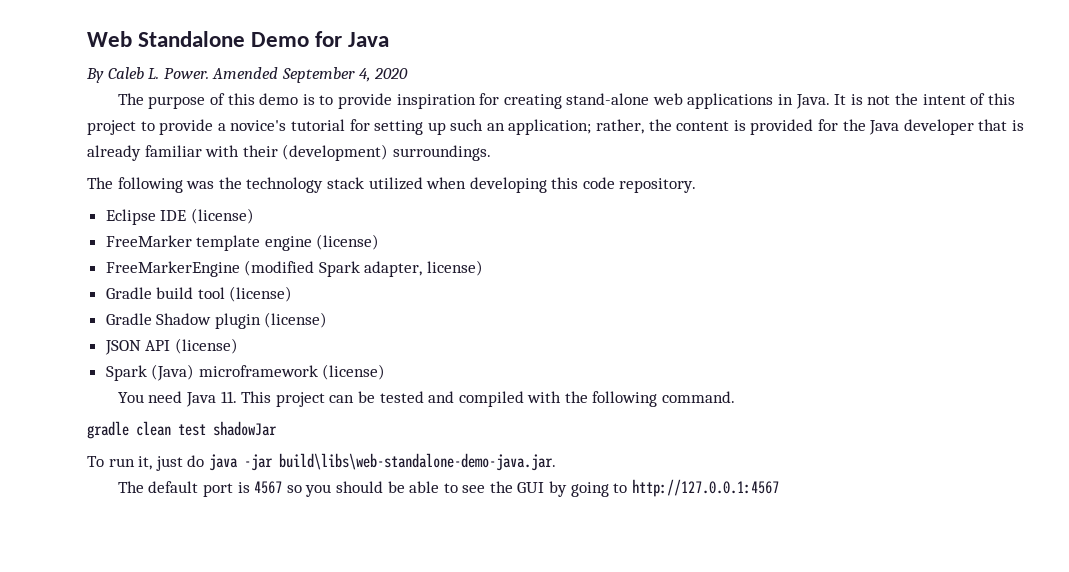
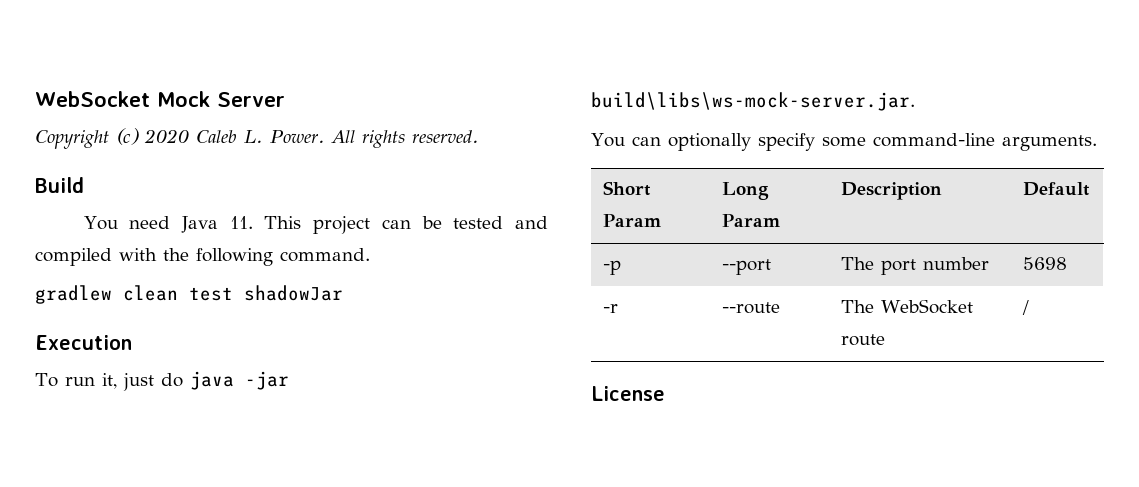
[87,31,390,47] [86,67,409,83] [117,93,1015,109] [87,119,1024,135] [87,144,491,161] [87,177,697,193] [105,208,254,225] [105,234,380,251] [105,260,484,277] [105,286,293,302] [105,312,328,329] [104,338,238,355] [105,364,386,381] Web Standalone Demo for Java // By Caleb L. Power. Amended September 4, 2020 // The purpose of this demo is to provide inspiration for creating stand-alone web applications in Java. It is not the intent of this project to provide a novice's tutorial for setting up such an application; rather, the content is provided for the Java developer that is already familiar with their (development) surroundings. // The following was the technology stack utilized when developing this code repository. // Eclipse IDE (license) // FreeMarker template engine (license) // FreeMarkerEngine (modified Spark adapter, license) // Gradle build tool (license) // Gradle Shadow plugin (license) // JSON API (license) // Spark (Java) microframework (license) -> [35,91,285,107] [35,128,479,149] [35,177,84,193] WebSocket Mock Server // Copyright (c) 2020 Caleb L. Power. All rights reserved. // Build
[87,421,129,439] gradle -> [35,285,112,304] gradlew
(277, 428) none -> [35,335,132,350] // Execution
[278,453,556,471] [117,479,779,497] build\libs\web-standalone-demo-java.jar. // The default port is 4567 so you should be able to see the GUI by going to http://127.0.0.1:4567 -> [591,92,915,111] [591,133,1097,151] [603,181,652,196] [603,214,662,227] [722,182,770,200] [722,214,781,227] [841,182,943,200] [1023,182,1091,196] [603,260,622,275] [722,259,772,275] [841,257,990,275] [1023,257,1068,270] [603,304,619,313] [722,302,781,314] [841,299,974,314] [841,334,886,346] [1022,300,1030,315] [591,386,665,401] build\libs\ws-mock-server.jar. // You can optionally specify some command-line arguments. // Short Param | Long Param | Description | Default // -p | --port | The port number | 5698 // -r | --route | The WebSocket route | / // License

